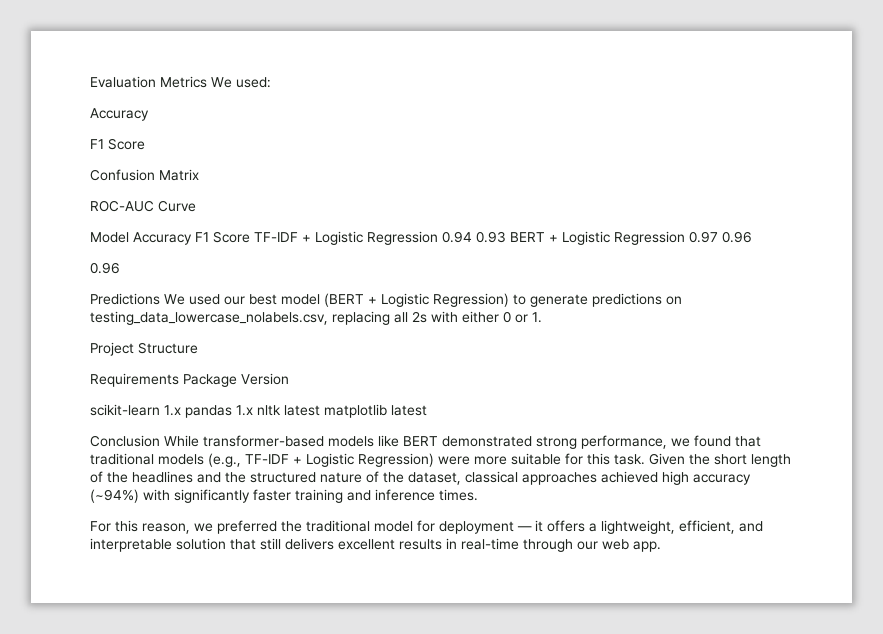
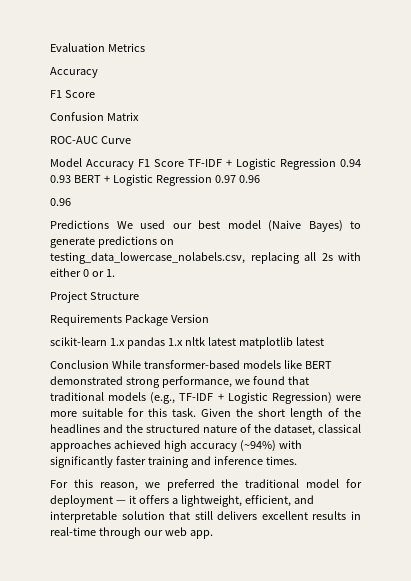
[211,77,271,88] We used: -> (145, 47) none
[324,293,509,307] (BERT + Logistic Regression) -> [268,220,343,232] (Naive Bayes)

